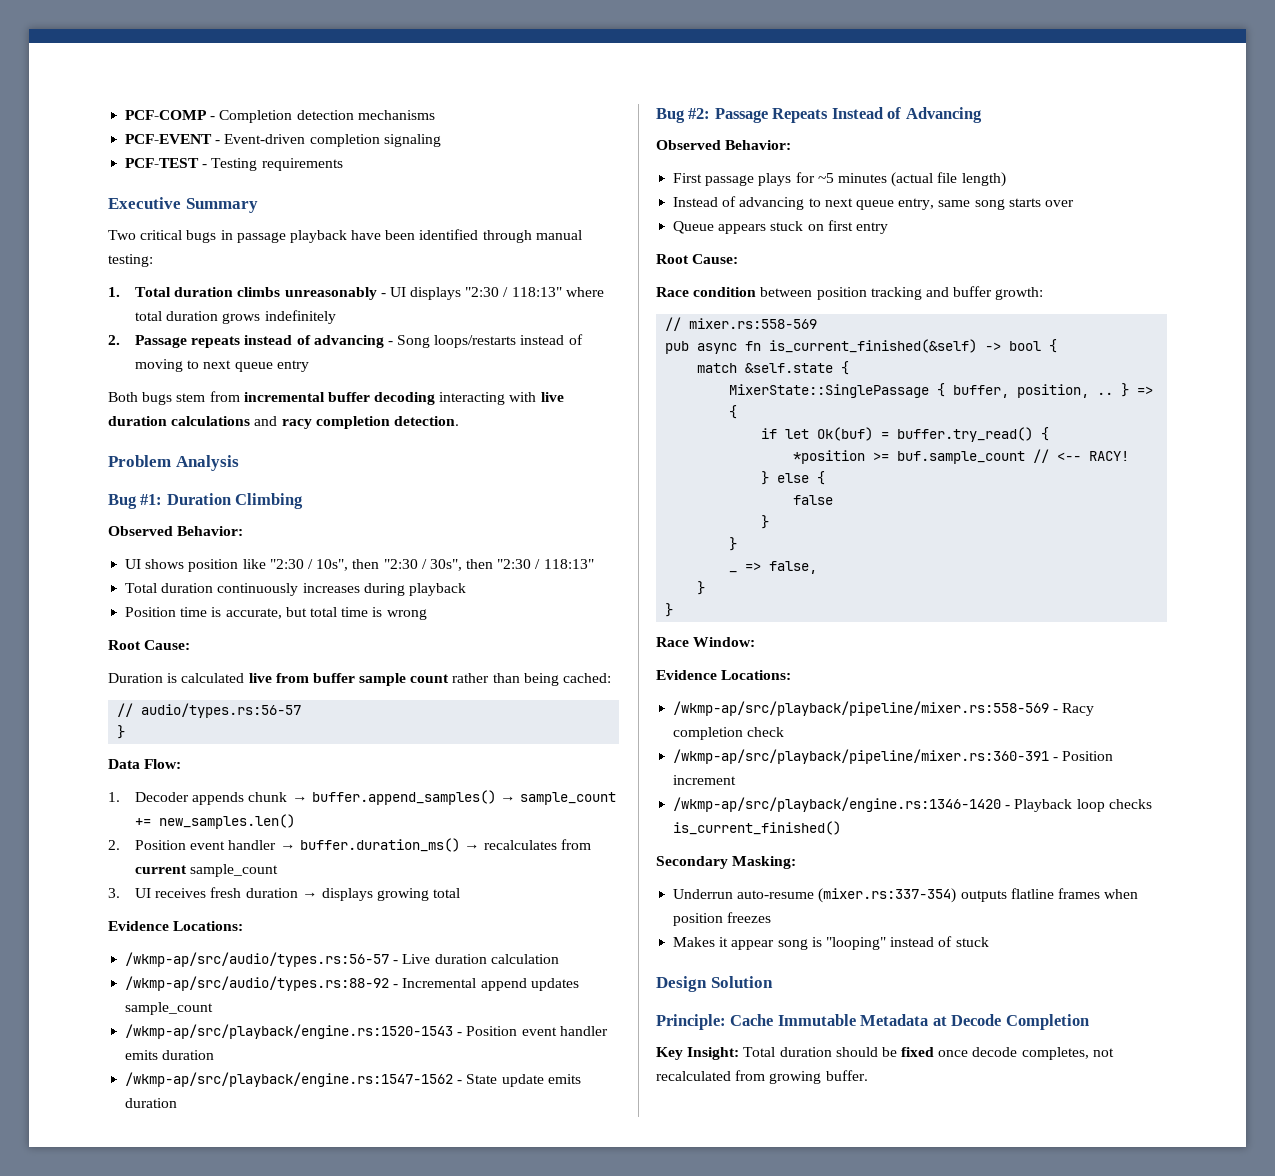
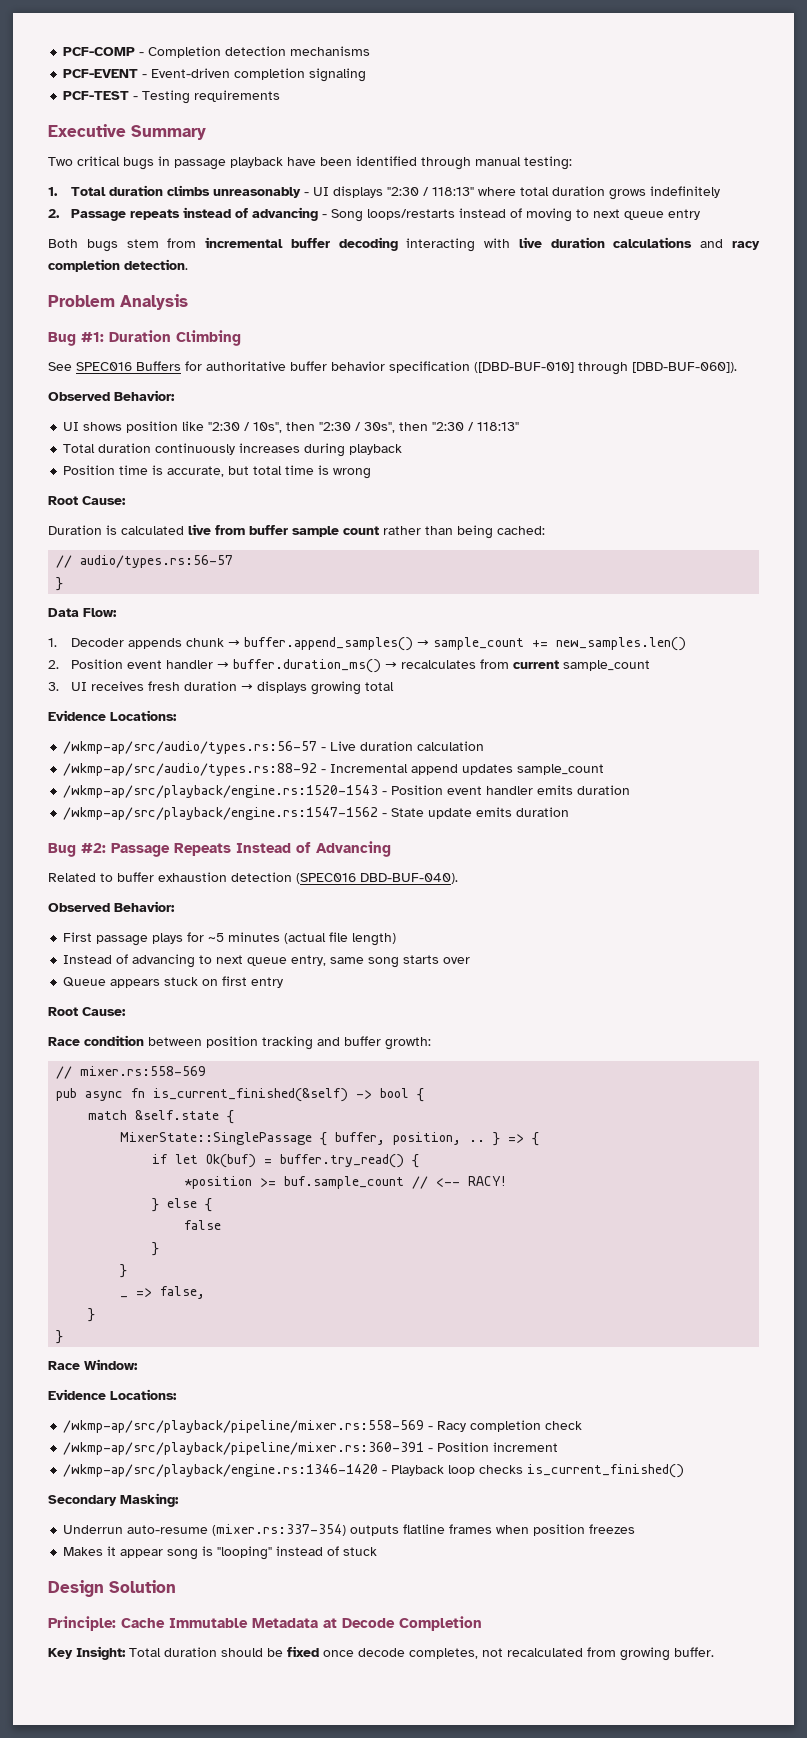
(304, 501) none -> [48,361,737,375] // See SPEC016 Buffers for authoritative buffer behavior specification ([DBD-BUF-010] through [DBD-BUF-060]).
(982, 115) none -> [48,872,458,884] // Related to buffer exhaustion detection (SPEC016 DBD-BUF-040).

